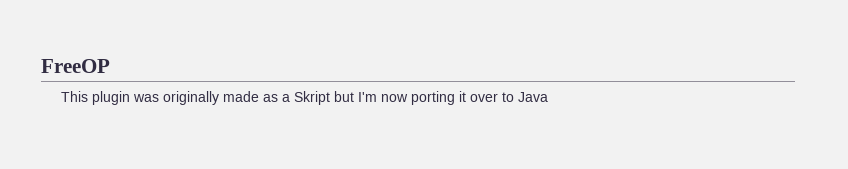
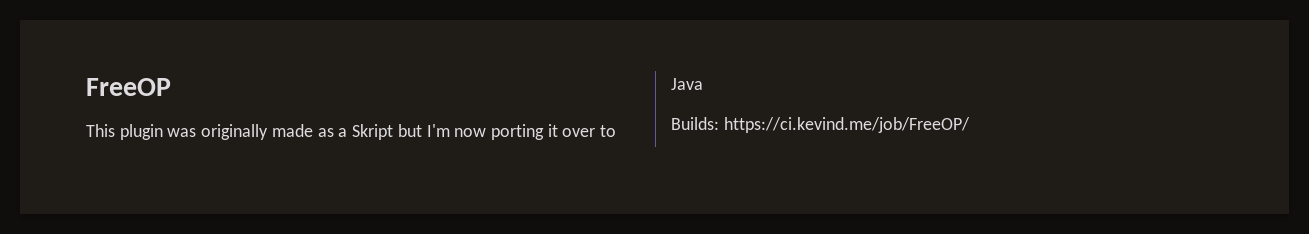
(549, 97) none -> [671,117,970,133] // Builds: https://ci.kevind.me/job/FreeOP/

